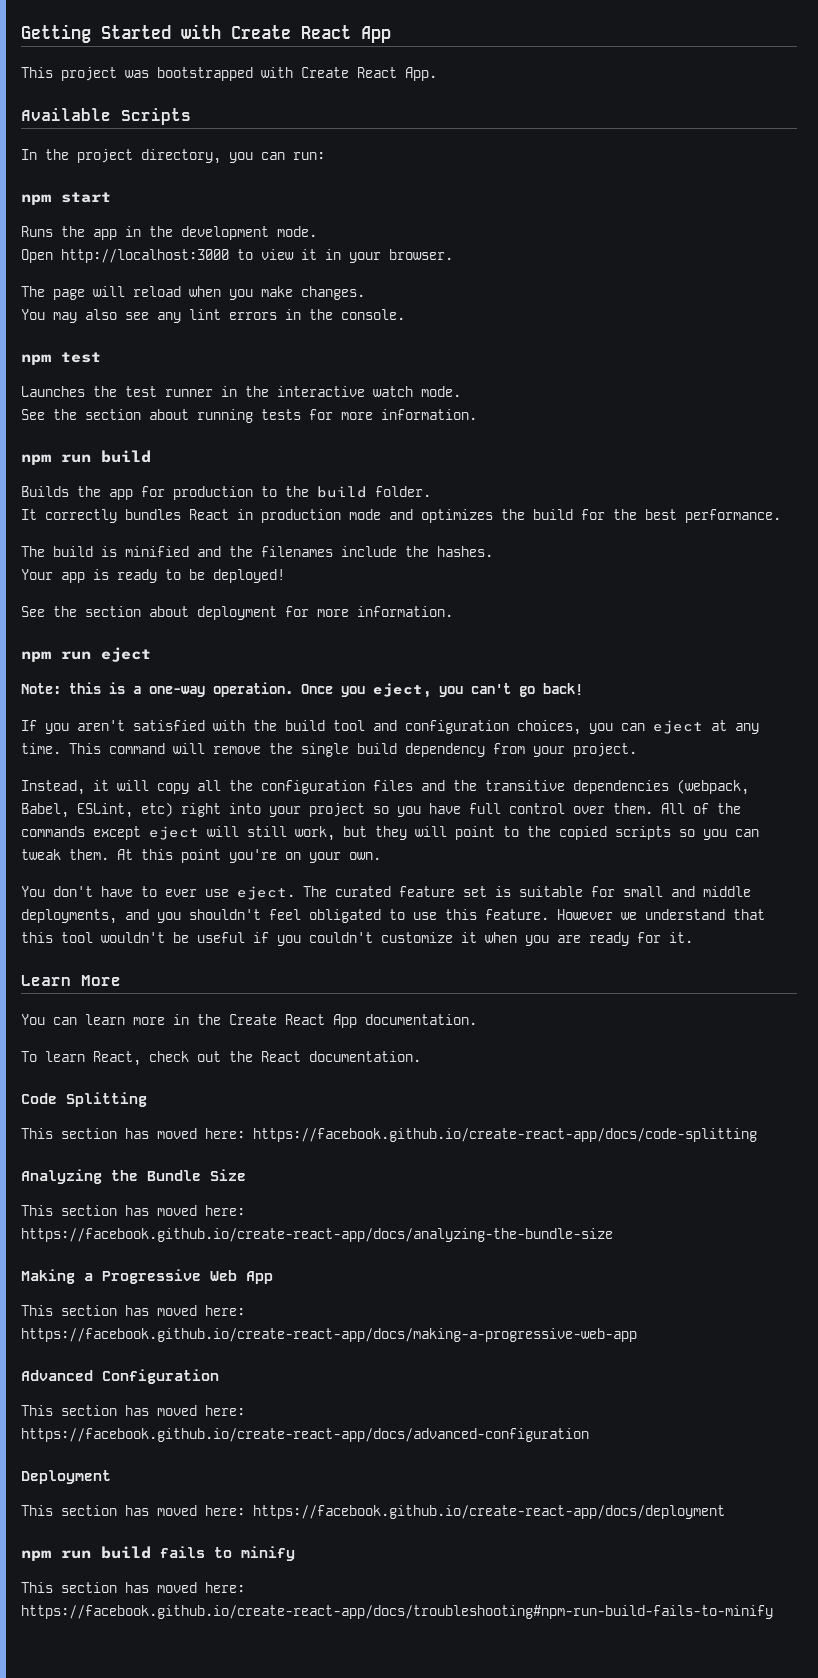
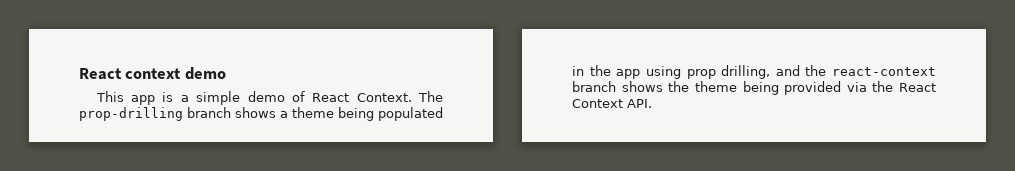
[21,24,391,43] [21,67,437,81] [21,108,191,125] [21,149,325,164] [21,192,111,205] [21,226,317,240] [21,249,453,263] [21,286,365,300] [21,309,405,323] [21,352,101,365] [21,386,461,397] [21,409,477,423] [21,450,151,465] [21,486,431,500] [21,509,781,523] [21,546,493,557] [21,569,285,583] [21,606,453,620] [21,647,151,662] [21,682,583,698] [21,720,759,735] [21,743,637,757] [21,779,749,795] [21,802,741,818] [21,826,759,841] [21,849,381,863] [21,886,751,900] [21,909,765,924] [21,932,693,946] [21,975,121,986] [21,1014,477,1028] [21,1051,421,1066] [21,1092,147,1107] [21,1128,757,1142] [21,1169,246,1184] [21,1205,245,1216] [21,1228,613,1242] [21,1269,273,1284] [21,1305,245,1316] [21,1328,637,1342] [21,1369,219,1384] [21,1405,245,1416] [21,1428,589,1442] [21,1470,111,1484] [21,1505,725,1519] [21,1546,295,1561] [21,1582,245,1593] [21,1605,773,1619] Getting Started with Create React App // This project was bootstrapped with Create React App. // Available Scripts // In the project directory, you can run: // npm start // Runs the app in the development mode. // Open http://localhost:3000 to view it in your browser. // The page will reload when you make changes. // You may also see any lint errors in the console. // npm test // Launches the test runner in the interactive watch mode. // See the section about running tests for more information. // npm run build // Builds the app for production to the build folder. // It correctly bundles React in production mode and optimizes the build for the best performance. // The build is minified and the filenames include the hashes. // Your app is ready to be deployed! // See the section about deployment for more information. // npm run eject // Note: this is a one-way operation. Once you eject, you can't go back! // If you aren't satisfied with the build tool and configuration choices, you can eject at any time. This command will remove the single build dependency from your project. // Instead, it will copy all the configuration files and the transitive dependencies (webpack, Babel, ESLint, etc) right into your project so you have full control over them. All of the commands except eject will still work, but they will point to the copied scripts so you can tweak them. At this point you're on your own. // You don't have to ever use eject. The curated feature set is suitable for small and middle deployments, and you shouldn't feel obligated to use this feature. However we understand that this tool wouldn't be useful if you couldn't customize it when you are ready for it. // Learn More // You can learn more in the Create React App documentation. // To learn React, check out the React documentation. // Code Splitting // This section has moved here: https://facebook.github.io/create-react-app/docs/code-splitting // Analyzing the Bundle Size // This section has moved here: https://facebook.github.io/create-react-app/docs/analyzing-the-bundle-size // Making a Progressive Web App // This section has moved here: https://facebook.github.io/create-react-app/docs/making-a-progressive-web-app // Advanced Configuration // This section has moved here: https://facebook.github.io/create-react-app/docs/advanced-configuration // Deployment // This section has moved here: https://facebook.github.io/create-react-app/docs/deployment // npm run build fails to minify // This section has moved here: https://facebook.github.io/create-react-app/docs/troubleshooting#npm-run-build-fails-to-minify -> [79,67,226,80] [95,91,444,105] [79,107,443,121] [572,65,936,79] [572,81,936,95] [572,99,652,108] React context demo // This app is a simple demo of React Context. The prop-drilling branch shows a theme being populated in the app using prop drilling, and the react-context branch shows the theme being provided via the React Context API.

